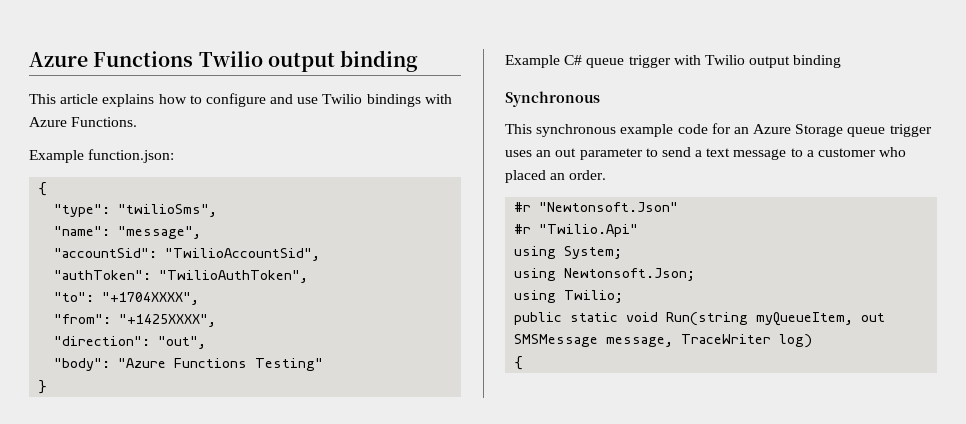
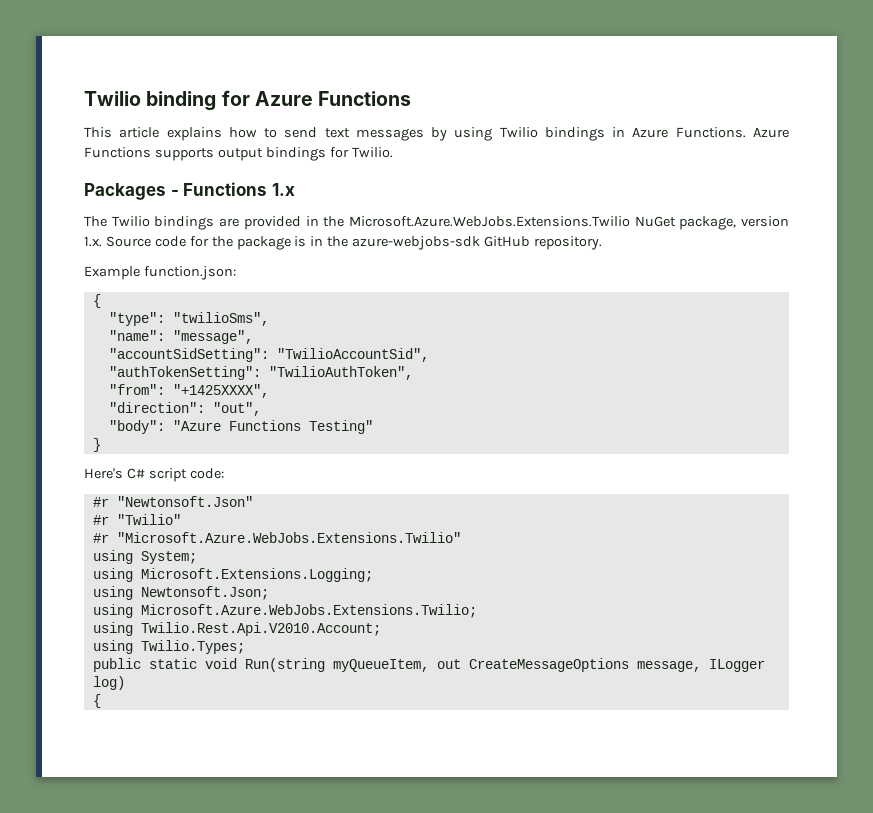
[29,50,419,72] Azure Functions Twilio output binding -> [84,90,412,111] Twilio binding for Azure Functions
[205,93,452,107] configure and use Twilio bindings with -> [284,127,626,141] send text messages by using Twilio bindings in
(138, 122) none -> [752,127,789,138] [84,147,393,161] [84,182,295,200] [84,216,789,230] [84,236,603,250] Azure Functions supports output bindings for Twilio. // Packages - Functions 1.x // The Twilio bindings are provided in the Microsoft.Azure.WebJobs.Extensions.Twilio NuGet package, version 1.x. Source code for the package is in the azure-webjobs-sdk GitHub repository.
[54,248,158,258] "accountSid": -> [108,348,269,362] "accountSidSetting":
[54,270,152,280] "authToken": -> [108,366,261,380] "authTokenSetting":
[54,292,200,305] // "to": "+1704XXXX", -> (413, 373) none
[505,55,842,68] [505,91,600,107] [505,123,932,137] [505,147,907,160] [505,170,607,183] Example C# queue trigger with Twilio output binding // Synchronous // This synchronous example code for an Azure Storage queue trigger uses an out parameter to send a text message to a customer who placed an order. -> [84,468,224,482] Here's C# script code:
[539,224,639,237] "Twilio.Api" -> [116,514,181,525] [92,532,461,543] "Twilio" // #r "Microsoft.Azure.WebJobs.Extensions.Twilio"
(623, 252) none -> [92,568,373,582] // using Microsoft.Extensions.Logging;
[564,290,624,303] Twilio; -> [140,604,477,618] [92,622,381,636] [92,640,245,654] Microsoft.Azure.WebJobs.Extensions.Twilio; // using Twilio.Rest.Api.V2010.Account; // using Twilio.Types;
[514,334,772,347] SMSMessage message, TraceWriter -> [468,658,765,672] CreateMessageOptions message, ILogger

